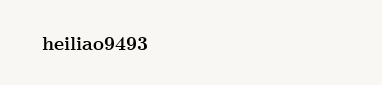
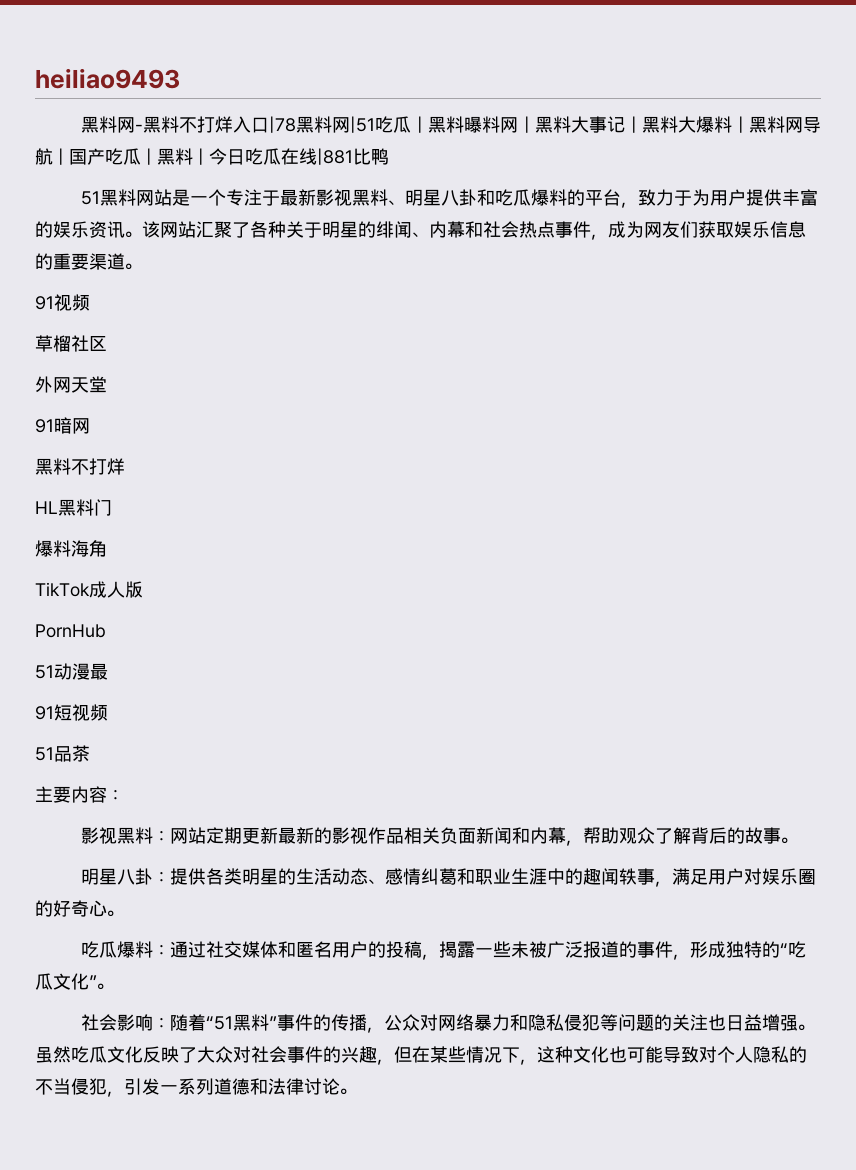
(148, 44) none -> [81,116,822,133] [35,148,389,165] [81,189,819,208] [35,221,806,240] [35,253,142,270] [35,294,90,311] [35,335,107,352] [35,376,107,393] [35,417,90,434] [35,458,125,475] [35,499,112,516] [35,540,107,557] [35,581,143,598] [35,624,106,638] [35,663,108,680] [35,704,108,721] [35,745,90,762] [35,786,124,803] [81,827,799,846] [81,868,817,887] [35,900,124,917] [81,941,807,960] [35,973,114,990] [81,1014,816,1033] [35,1046,807,1065] [35,1078,357,1097] // 黑料网-黑料不打烊入口|78黑料网|51吃瓜 | 黑料曝料网 | 黑料大事记 | 黑料大爆料 | 黑料网导航 | 国产吃瓜 | 黑料 | 今日吃瓜在线|881比鸭 // 51黑料网站是一个专注于最新影视黑料、明星八卦和吃瓜爆料的平台，致力于为用户提供丰富的娱乐资讯。该网站汇聚了各种关于明星的绯闻、内幕和社会热点事件，成为网友们获取娱乐信息的重要渠道。 // 91视频 // 草榴社区 // 外网天堂 // 91暗网 // 黑料不打烊 // HL黑料门 // 爆料海角 // TikTok成人版 // PornHub // 51动漫最 // 91短视频 // 51品茶 // 主要内容： // 影视黑料：网站定期更新最新的影视作品相关负面新闻和内幕，帮助观众了解背后的故事。 // 明星八卦：提供各类明星的生活动态、感情纠葛和职业生涯中的趣闻轶事，满足用户对娱乐圈的好奇心。 // 吃瓜爆料：通过社交媒体和匿名用户的投稿，揭露一些未被广泛报道的事件，形成独特的“吃瓜文化”。 // 社会影响：随着“51黑料”事件的传播，公众对网络暴力和隐私侵犯等问题的关注也日益增强。虽然吃瓜文化反映了大众对社会事件的兴趣，但在某些情况下，这种文化也可能导致对个人隐私的不当侵犯，引发一系列道德和法律讨论。

